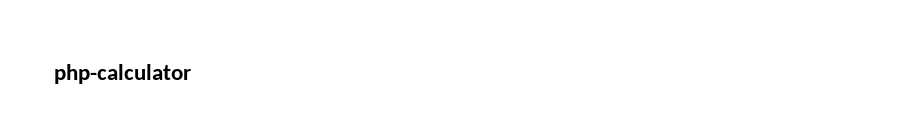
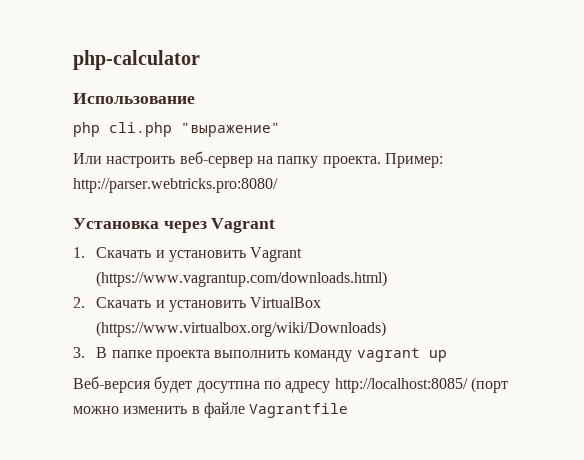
(191, 74) none -> [73,93,195,104] [73,122,280,137] [73,151,443,168] [73,178,278,193] [73,218,276,233] [73,247,303,262] [96,271,388,287] [73,297,322,312] [96,321,387,337] [73,347,447,362] [73,376,508,393] [73,402,349,418] // Использование // php cli.php "выражение" // Или настроить веб-сервер на папку проекта. Пример: http://parser.webtricks.pro:8080/ // Установка через Vagrant // 1. Скачать и установить Vagrant (https://www.vagrantup.com/downloads.html) // 2. Скачать и установить VirtualBox (https://www.virtualbox.org/wiki/Downloads) // 3. В папке проекта выполнить команду vagrant up // Веб-версия будет досутпна по адресу http://localhost:8085/ (порт можно изменить в файле Vagrantfile

